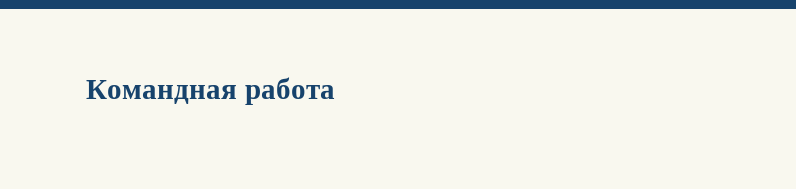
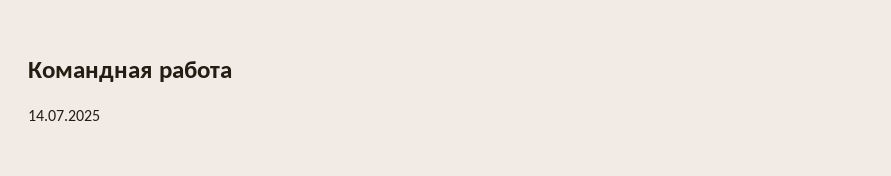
(335, 91) none -> [28,110,100,121] // 14.07.2025

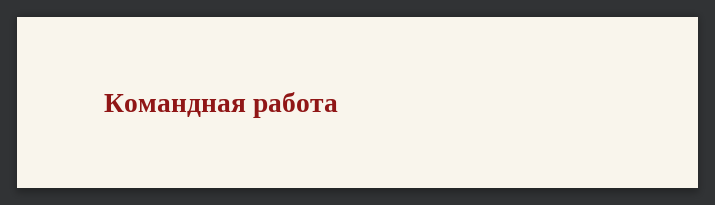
[28,110,100,121] // 14.07.2025 -> (339, 105) none

